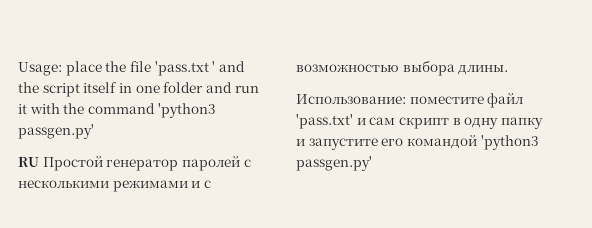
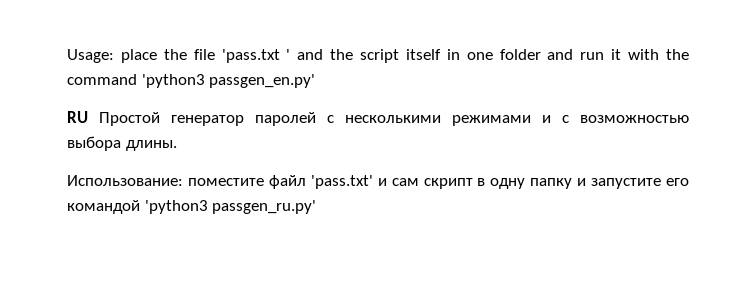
[18,124,94,139] passgen.py' -> [209,74,316,88] passgen_en.py'
[296,156,372,171] passgen.py' -> [212,200,317,214] passgen_ru.py'

